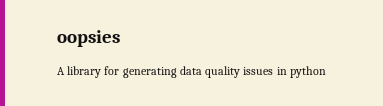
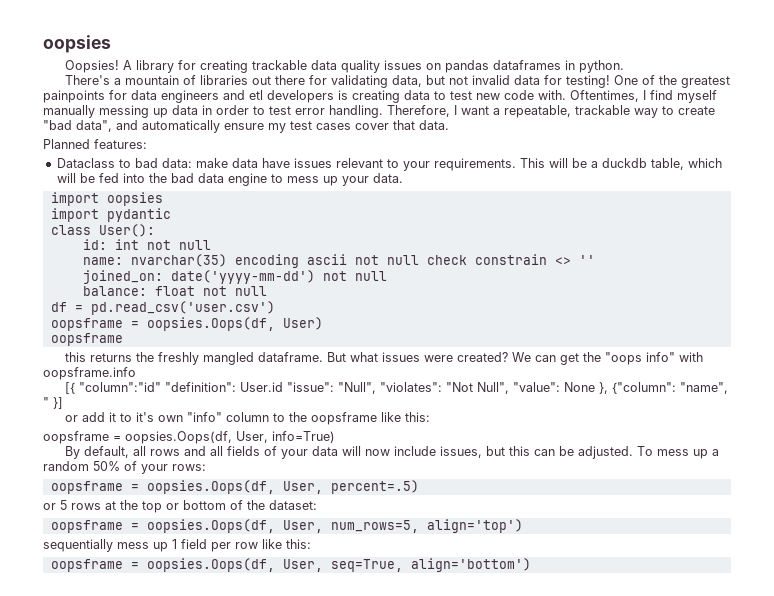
[57,30,120,47] oopsies // -> [43,35,111,53] [64,60,119,73] oopsies // Oopsies!
[122,67,177,78] generating -> [199,60,307,73] creating trackable
[276,66,326,78] in python -> [425,60,624,73] [64,75,730,88] [43,90,717,103] [43,105,715,118] [43,120,449,133] [43,139,147,149] [56,158,722,171] [56,173,403,186] [50,192,163,206] [50,208,171,222] [50,224,155,237] [82,239,211,250] [82,254,595,268] [82,270,387,284] [82,286,267,296] [50,301,275,315] [50,317,323,331] [50,333,123,346] [64,352,703,365] [43,367,136,380] [64,382,728,394] [43,397,63,409] [64,412,430,425] [43,431,335,444] [64,446,719,459] [43,461,206,474] [50,480,419,494] [43,500,317,513] [50,519,523,533] [43,539,311,552] [50,558,531,572] on pandas dataframes in python. // There's a mountain of libraries out there for validating data, but not invalid data for testing! One of the greatest painpoints for data engineers and etl developers is creating data to test new code with. Oftentimes, I find myself manually messing up data in order to test error handling. Therefore, I want a repeatable, trackable way to create "bad data", and automatically ensure my test cases cover that data. // Planned features: // Dataclass to bad data: make data have issues relevant to your requirements. This will be a duckdb table, which will be fed into the bad data engine to mess up your data. // import oopsies // import pydantic // class User(): // id: int not null // name: nvarchar(35) encoding ascii not null check constrain <> '' // joined_on: date('yyyy-mm-dd') not null // balance: float not null // df = pd.read_csv('user.csv') // oopsframe = oopsies.Oops(df, User) // oopsframe // this returns the freshly mangled dataframe. But what issues were created? We can get the "oops info" with oopsframe.info // [{ "column":"id" "definition": User.id "issue": "Null", "violates": "Not Null", "value": None }, {"column": "name", " }] // or add it to it's own "info" column to the oopsframe like this: // oopsframe = oopsies.Oops(df, User, info=True) // By default, all rows and all fields of your data will now include issues, but this can be adjusted. To mess up a random 50% of your rows: // oopsframe = oopsies.Oops(df, User, percent=.5) // or 5 rows at the top or bottom of the dataset: // oopsframe = oopsies.Oops(df, User, num_rows=5, align='top') // sequentially mess up 1 field per row like this: // oopsframe = oopsies.Oops(df, User, seq=True, align='bottom')

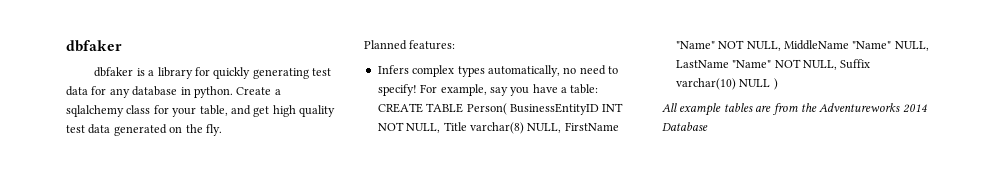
[43,35,111,53] [64,60,624,73] [64,75,730,88] [43,90,717,103] [43,105,715,118] [43,120,449,133] [43,139,147,149] [56,158,722,171] [56,173,403,186] [50,192,163,206] [50,208,171,222] [50,224,155,237] [82,239,211,250] [82,254,595,268] [82,270,387,284] [82,286,267,296] [50,301,275,315] [50,317,323,331] [50,333,123,346] [64,352,703,365] [43,367,136,380] [64,382,728,394] [43,397,63,409] [64,412,430,425] [43,431,335,444] [64,446,719,459] [43,461,206,474] [50,480,419,494] [43,500,317,513] [50,519,523,533] [43,539,311,552] [50,558,531,572] oopsies // Oopsies! A library for creating trackable data quality issues on pandas dataframes in python. // There's a mountain of libraries out there for validating data, but not invalid data for testing! One of the greatest painpoints for data engineers and etl developers is creating data to test new code with. Oftentimes, I find myself manually messing up data in order to test error handling. Therefore, I want a repeatable, trackable way to create "bad data", and automatically ensure my test cases cover that data. // Planned features: // Dataclass to bad data: make data have issues relevant to your requirements. This will be a duckdb table, which will be fed into the bad data engine to mess up your data. // import oopsies // import pydantic // class User(): // id: int not null // name: nvarchar(35) encoding ascii not null check constrain <> '' // joined_on: date('yyyy-mm-dd') not null // balance: float not null // df = pd.read_csv('user.csv') // oopsframe = oopsies.Oops(df, User) // oopsframe // this returns the freshly mangled dataframe. But what issues were created? We can get the "oops info" with oopsframe.info // [{ "column":"id" "definition": User.id "issue": "Null", "violates": "Not Null", "value": None }, {"column": "name", " }] // or add it to it's own "info" column to the oopsframe like this: // oopsframe = oopsies.Oops(df, User, info=True) // By default, all rows and all fields of your data will now include issues, but this can be adjusted. To mess up a random 50% of your rows: // oopsframe = oopsies.Oops(df, User, percent=.5) // or 5 rows at the top or bottom of the dataset: // oopsframe = oopsies.Oops(df, User, num_rows=5, align='top') // sequentially mess up 1 field per row like this: // oopsframe = oopsies.Oops(df, User, seq=True, align='bottom') -> [66,40,122,52] [94,67,332,79] [66,86,281,98] [66,105,335,117] [66,124,222,136] [364,40,456,50] [377,65,618,77] [377,84,599,96] [377,103,624,115] [377,122,619,134] [675,40,929,51] [675,59,871,70] [675,78,778,90] [662,103,927,116] [662,122,708,131] dbfaker // dbfaker is a library for quickly generating test data for any database in python. Create a sqlalchemy class for your table, and get high quality test data generated on the fly. // Planned features: // Infers complex types automatically, no need to specify! For example, say you have a table: CREATE TABLE Person( BusinessEntityID INT NOT NULL, Title varchar(8) NULL, FirstName "Name" NOT NULL, MiddleName "Name" NULL, LastName "Name" NOT NULL, Suffix varchar(10) NULL ) // All example tables are from the Adventureworks 2014 Database

